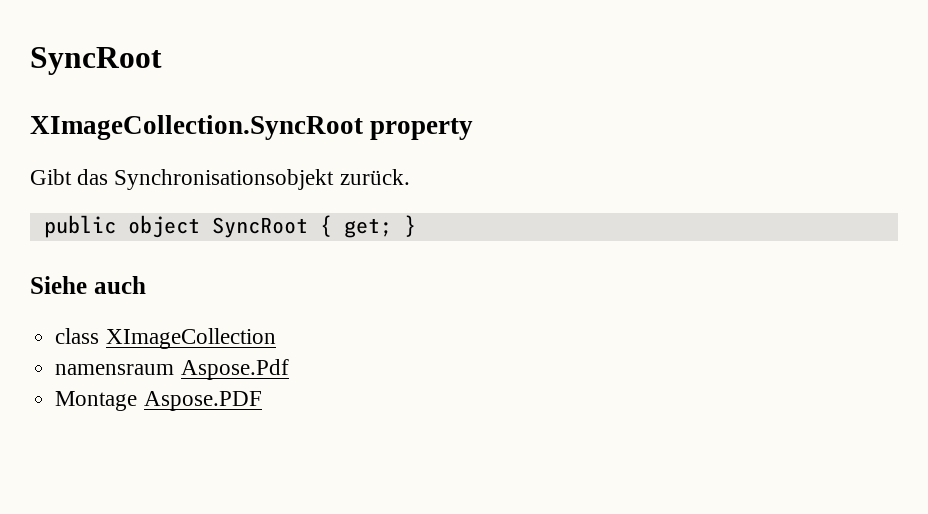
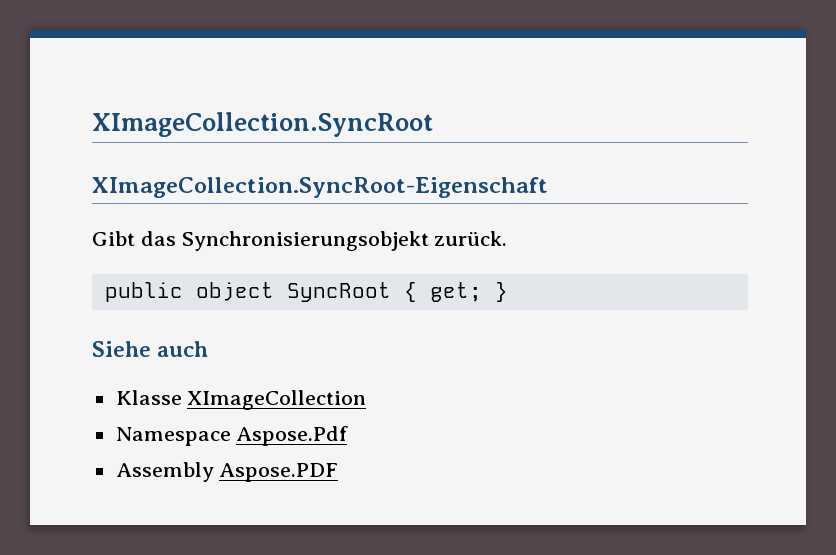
[30,47,162,75] [30,115,474,140] SyncRoot // XImageCollection.SyncRoot property -> [92,112,433,137] [92,177,548,198] XImageCollection.SyncRoot // XImageCollection.SyncRoot-Eigenschaft
[114,169,335,190] Synchronisationsobjekt -> [181,231,429,251] Synchronisierungsobjekt
[55,328,100,344] class -> [115,390,182,405] Klasse
[55,364,175,375] namensraum -> [115,427,231,446] Namespace
[55,391,138,411] Montage -> [115,462,214,482] Assembly

